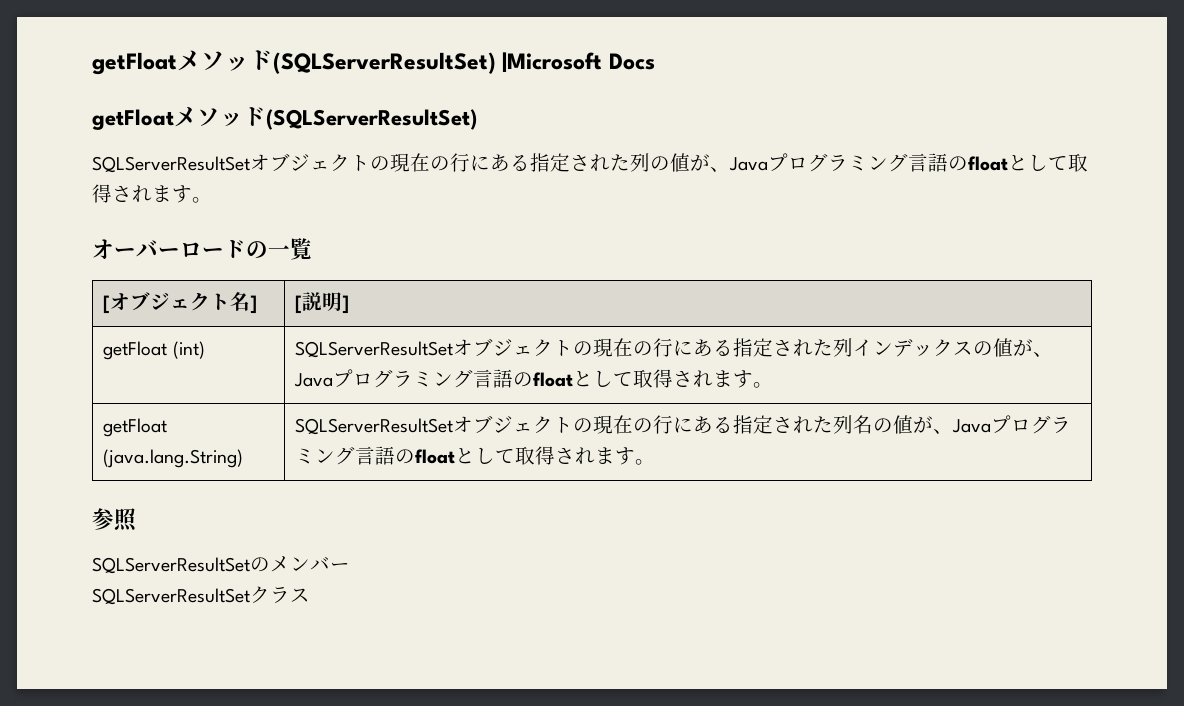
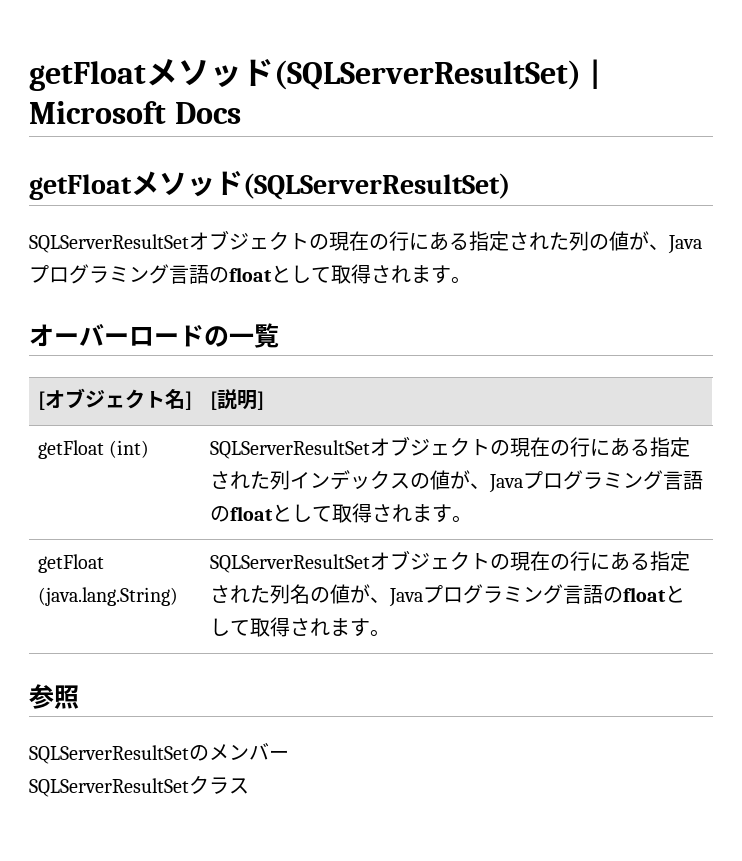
[92,50,603,75] getFloatメソッド(SQLServerResultSet) |Microsoft -> [29,59,600,91] [29,101,166,124] getFloatメソッド(SQLServerResultSet) | Microsoft

